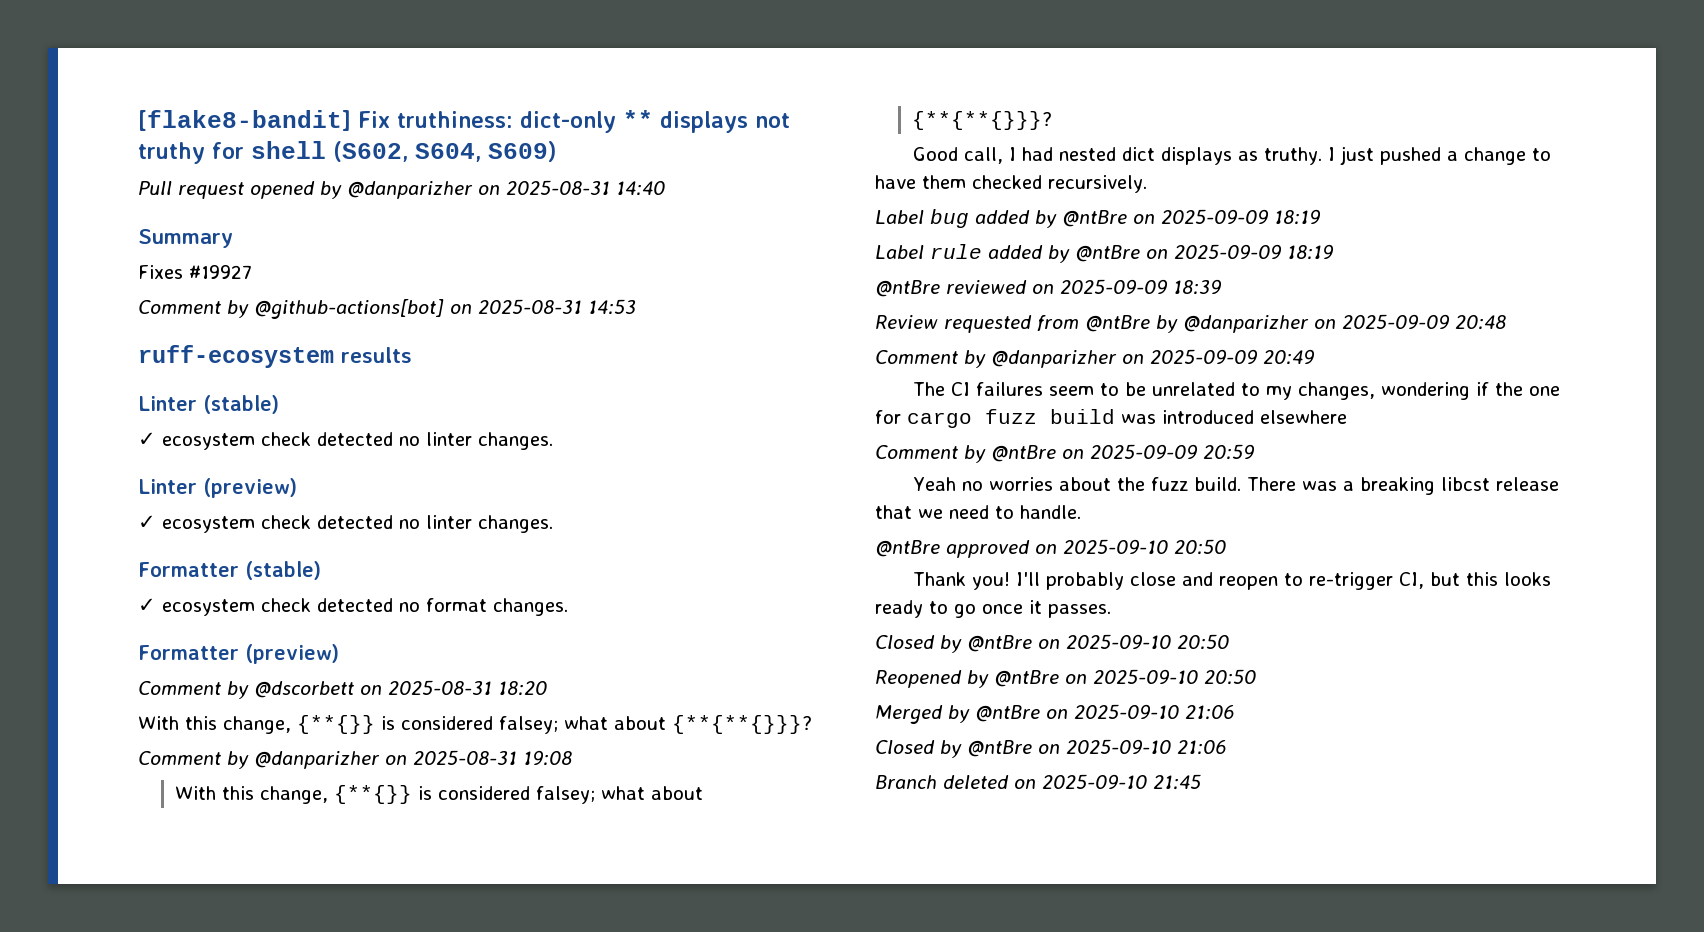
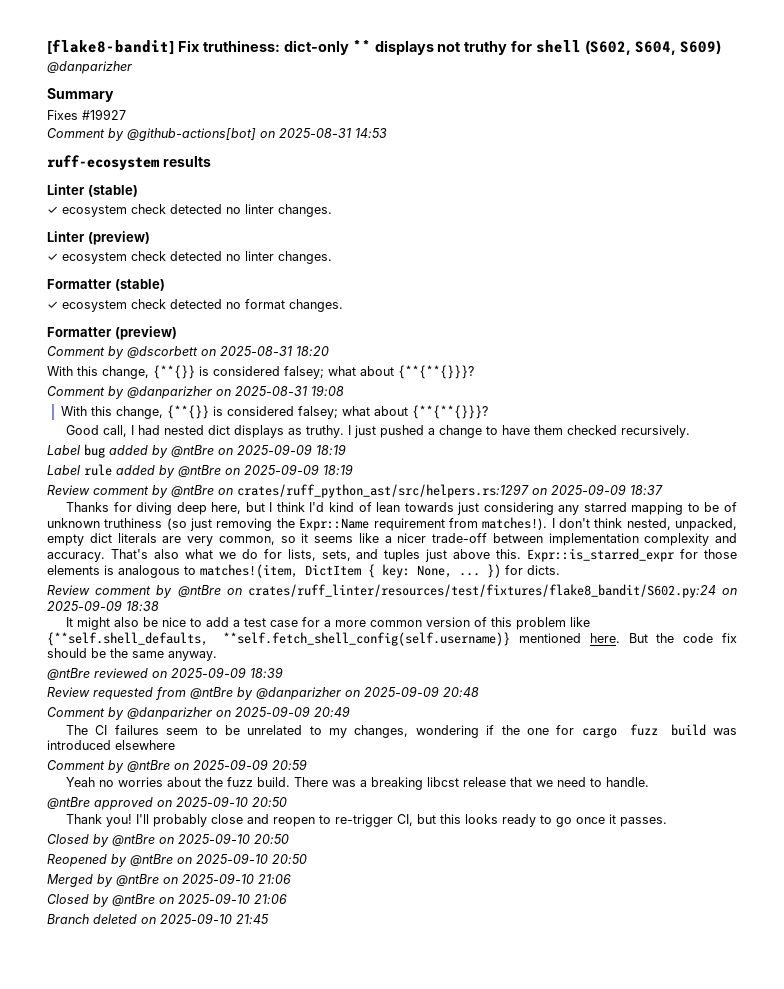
[138,180,665,199] Pull request opened by @danparizher on 2025-08-31 14:40 -> [47,61,132,74] @danparizher
(1334, 252) none -> [47,484,663,498] [66,502,738,515] [47,517,737,531] [47,533,737,546] [47,548,737,562] [47,564,560,578] [47,584,737,598] [47,600,159,611] [66,617,591,630] [47,632,737,646] [47,648,217,661] // Review comment by @ntBre on crates/ruff_python_ast/src/helpers.rs:1297 on 2025-09-09 18:37 // Thanks for diving deep here, but I think I'd kind of lean towards just considering any starred mapping to be of unknown truthiness (so just removing the Expr::Name requirement from matches!). I don't think nested, unpacked, empty dict literals are very common, so it seems like a nicer trade-off between implementation complexity and accuracy. That's also what we do for lists, sets, and tuples just above this. Expr::is_starred_expr for those elements is analogous to matches!(item, DictItem { key: None, ... }) for dicts. // Review comment by @ntBre on crates/ruff_linter/resources/test/fixtures/flake8_bandit/S602.py:24 on 2025-09-09 18:38 // It might also be nice to add a test case for a more common version of this problem like {**self.shell_defaults, **self.fetch_shell_config(self.username)} mentioned here. But the code fix should be the same anyway.

